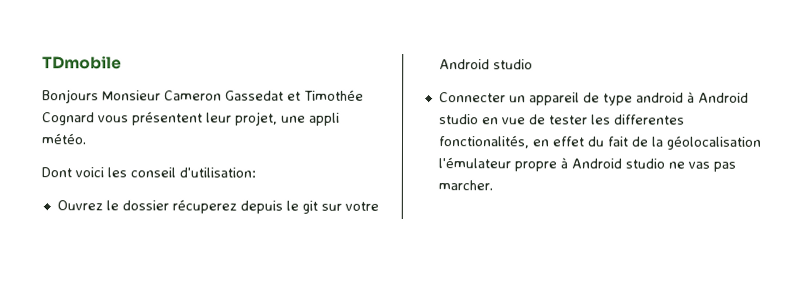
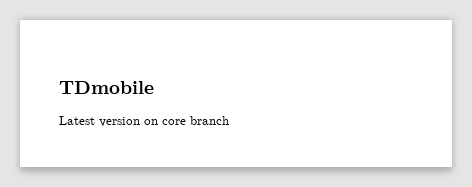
[42,89,364,104] [42,111,340,126] [41,133,87,145] [41,167,256,178] [56,199,379,214] [438,59,533,70] [438,91,749,106] [438,114,685,125] [437,135,762,150] [437,157,736,172] [437,180,493,191] Bonjours Monsieur Cameron Gassedat et Timothée Cognard vous présentent leur projet, une appli météo. // Dont voici les conseil d'utilisation: // Ouvrez le dossier récuperez depuis le git sur votre Android studio // Connecter un appareil de type android à Android studio en vue de tester les differentes fonctionalités, en effet du fait de la géolocalisation l'émulateur propre à Android studio ne vas pas marcher. -> [59,116,229,127] Latest version on core branch

